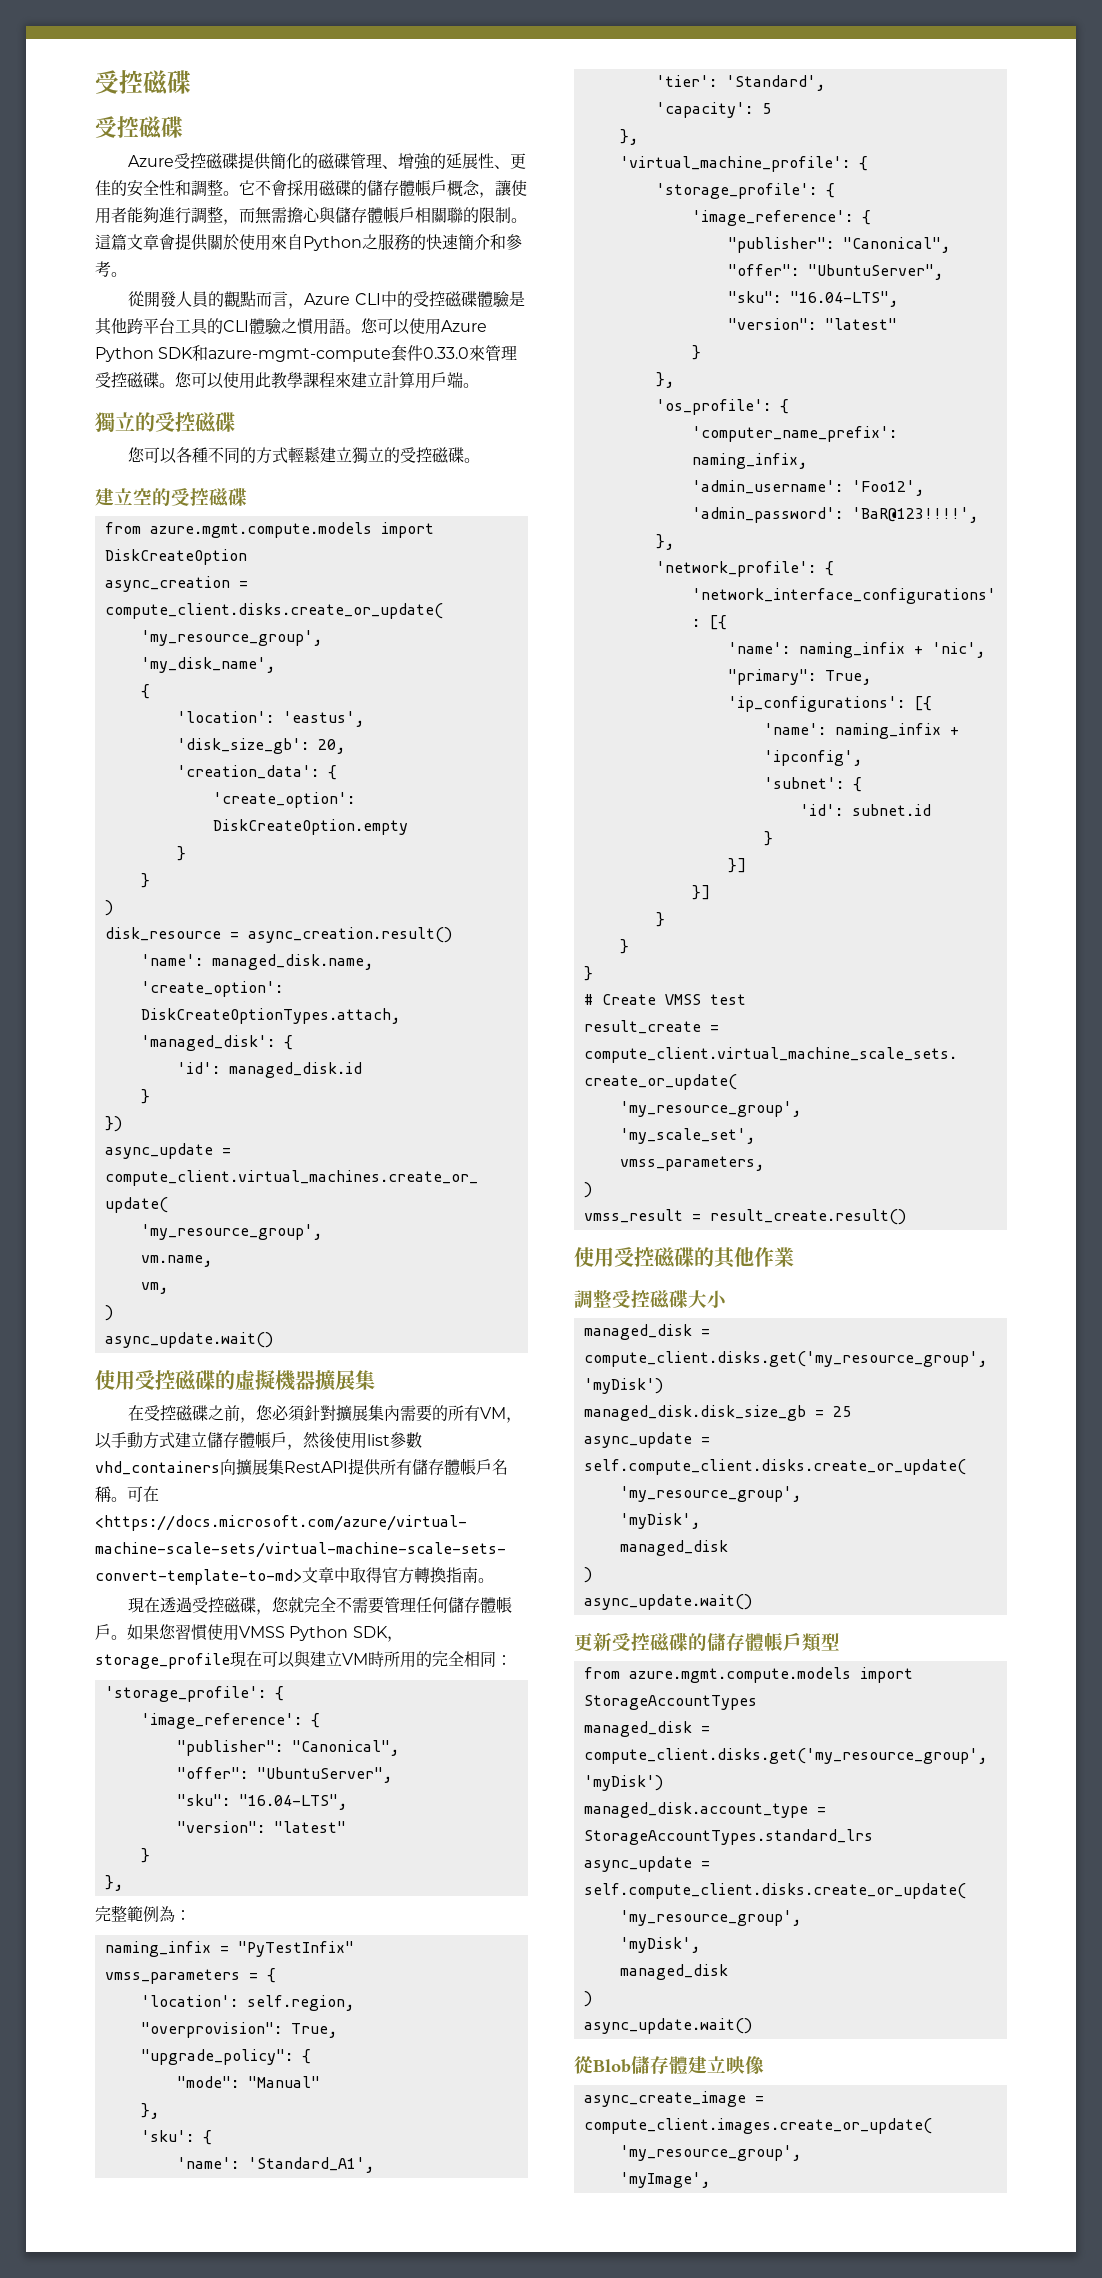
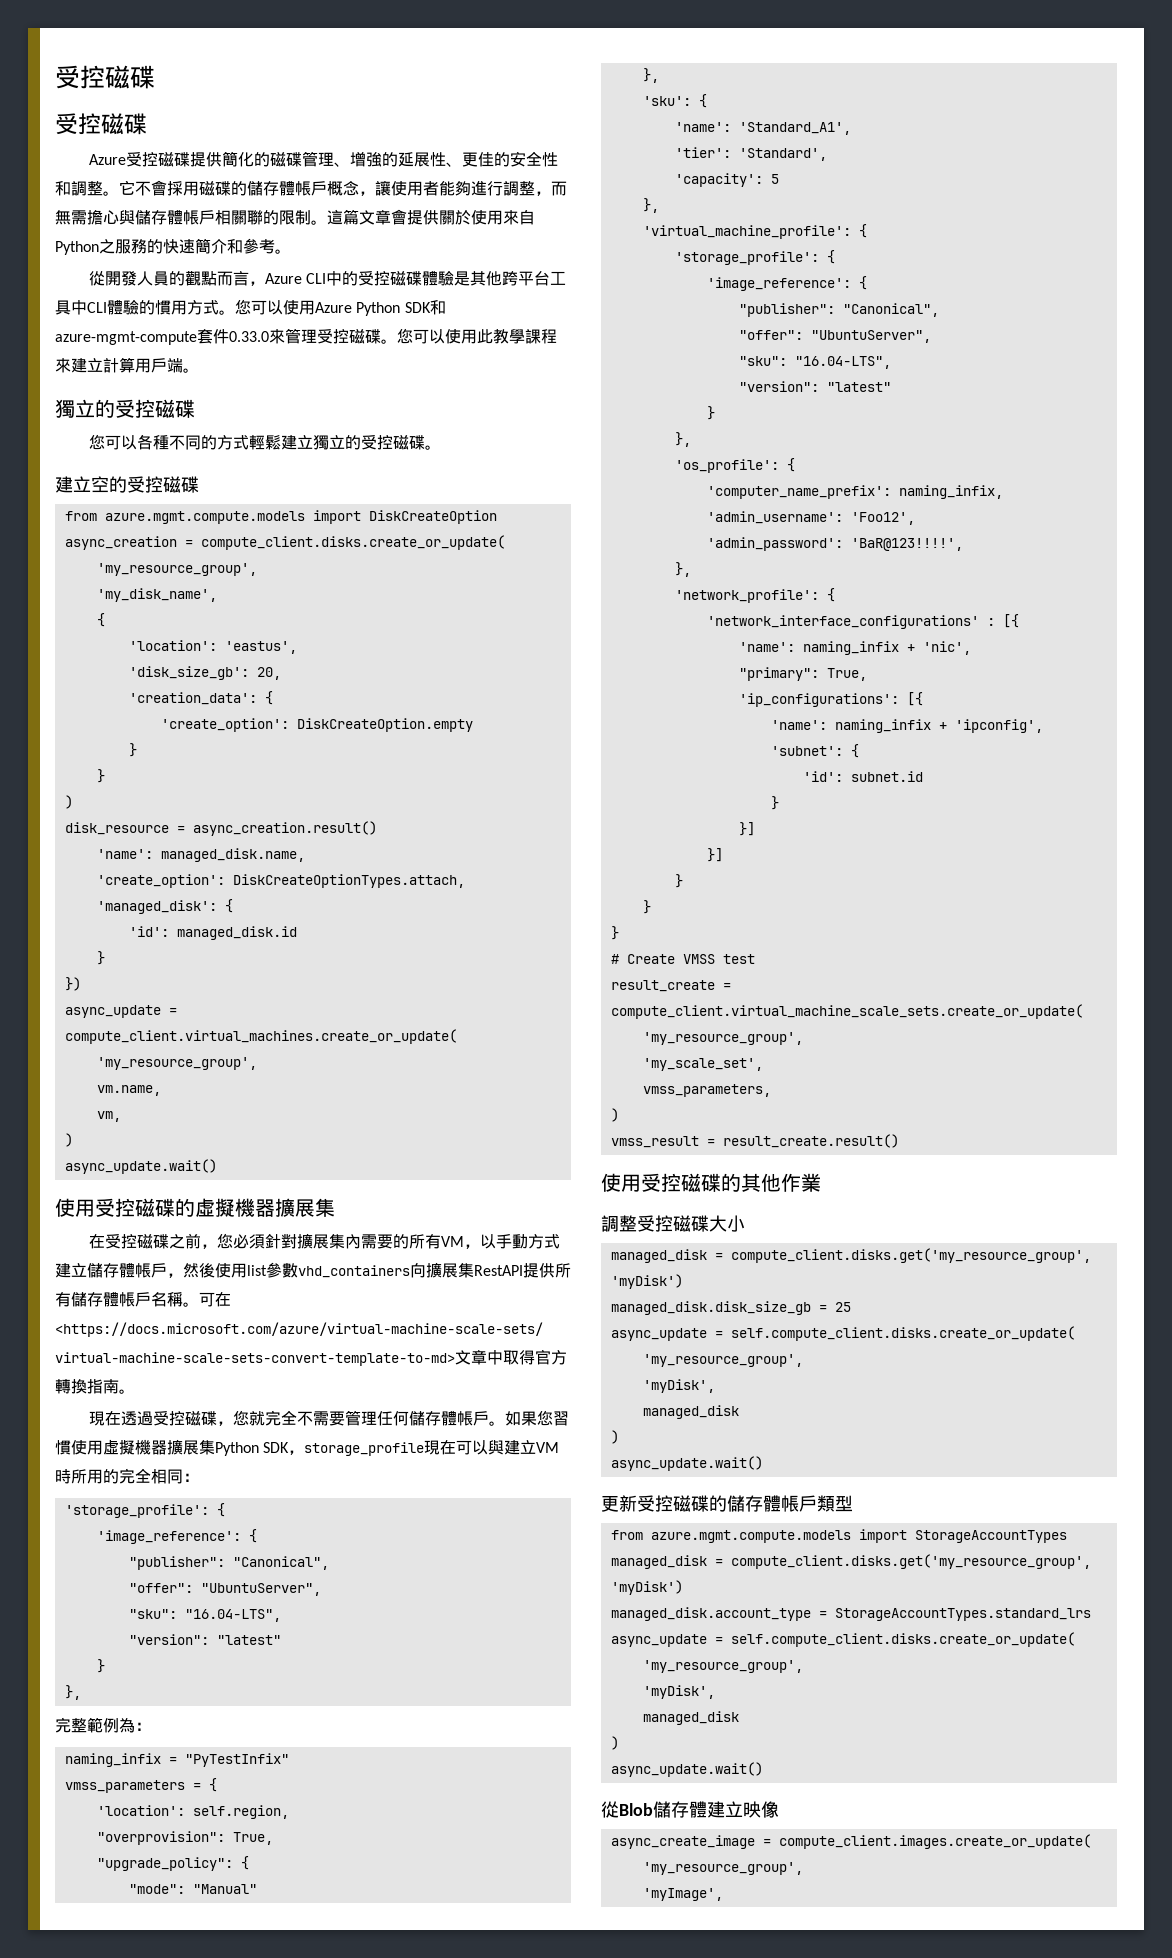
[207,318,223,334] 的 -> [71,300,87,315] 中
[281,318,345,335] 之慣用語 -> [139,300,219,315] 的慣用方式
[239,1626,285,1638] VMSS -> [103,1439,215,1455] 虛擬機器擴展集

